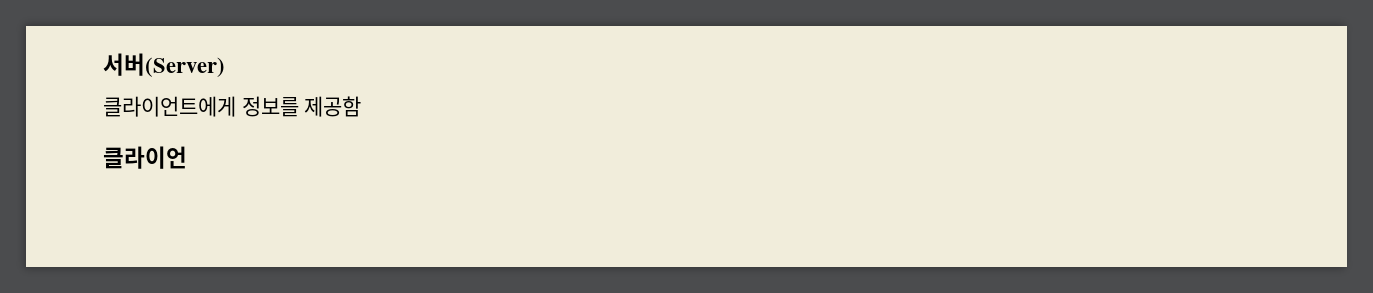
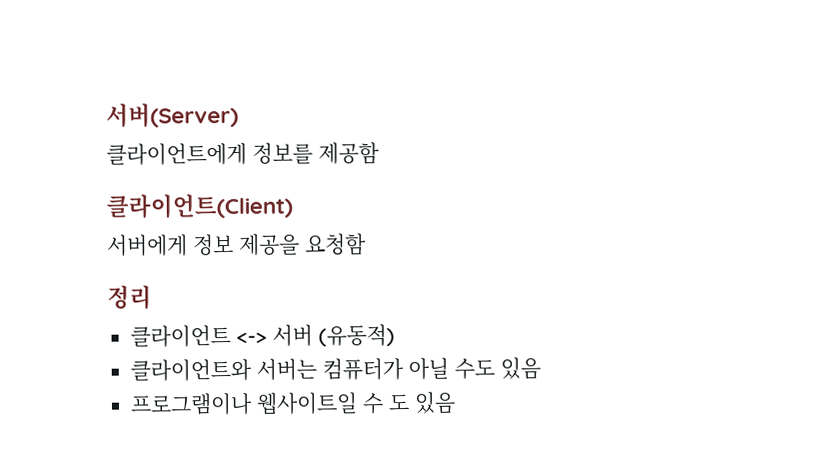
[103,146,187,169] 클라이언 -> [106,193,293,219] [106,233,367,257] [107,285,152,310] [130,324,396,348] [130,357,542,382] [130,391,457,416] 클라이언트(Client) // 서버에게 정보 제공을 요청함 // 정리 // 클라이언트 <-> 서버 (유동적) // 클라이언트와 서버는 컴퓨터가 아닐 수도 있음 // 프로그램이나 웹사이트일 수 도 있음

